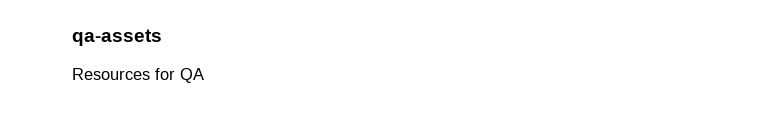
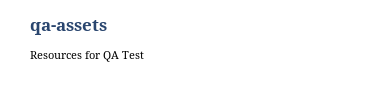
(204, 75) none -> [122,51,144,59] Test

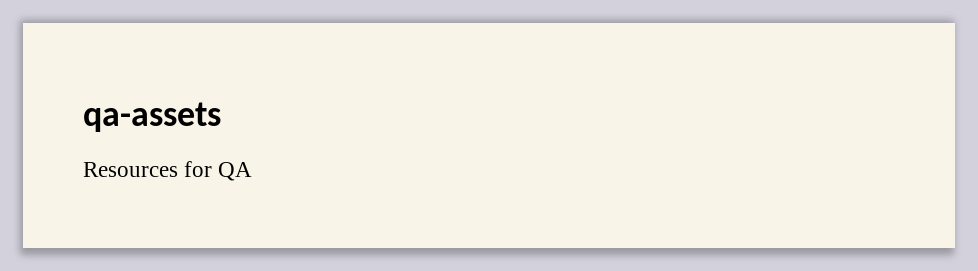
[122,51,144,59] Test -> (253, 171) none

